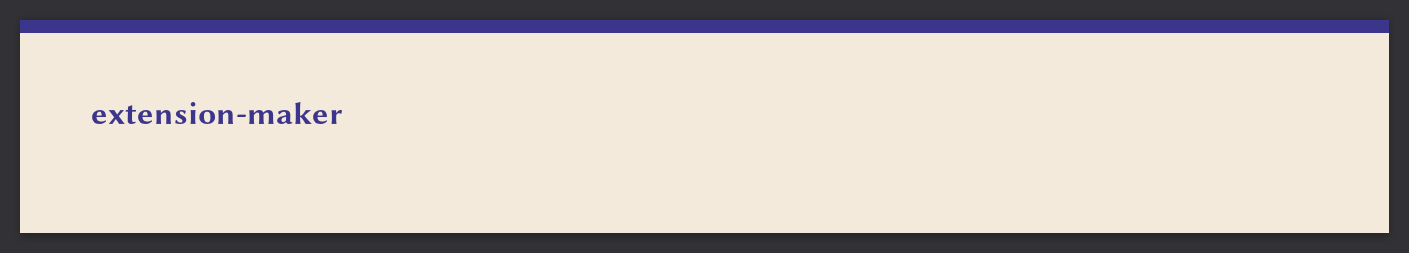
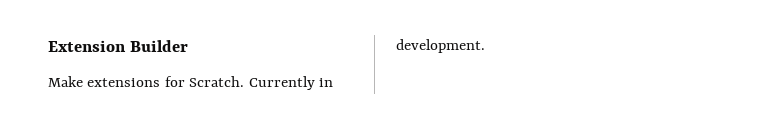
[91,102,343,124] extension-maker -> [48,40,189,52] [48,76,334,90] [396,39,485,53] Extension Builder // Make extensions for Scratch. Currently in development.

